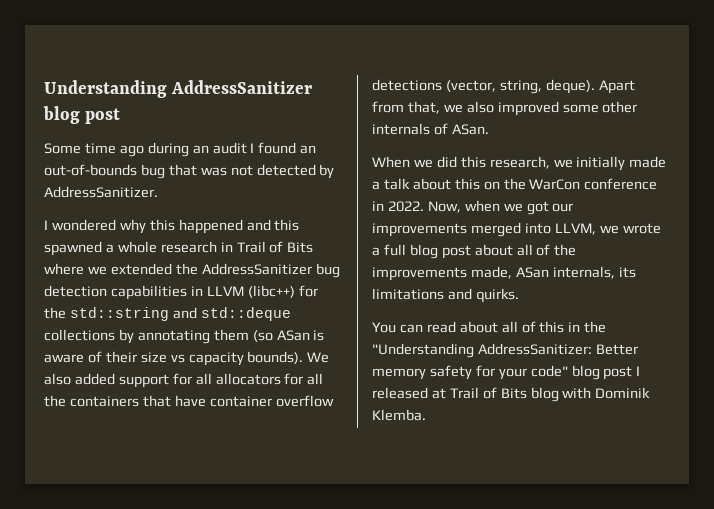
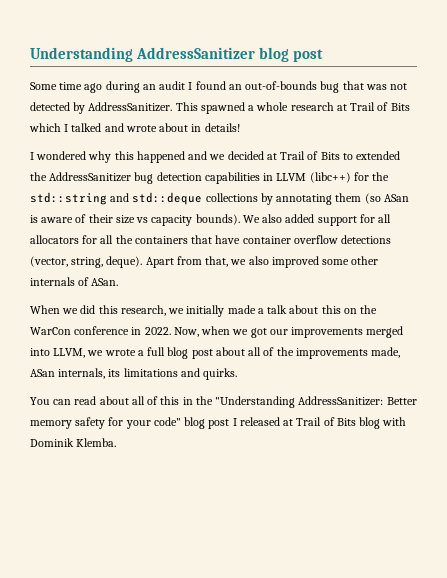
(158, 192) none -> [175,102,410,114] [29,123,240,132] This spawned a whole research at Trail of Bits which I talked and wrote about in details!
[274,219,300,231] [44,241,314,256] [44,263,107,275] this spawned a whole research in Trail of Bits where we -> [209,151,353,160] we decided at Trail of Bits to

